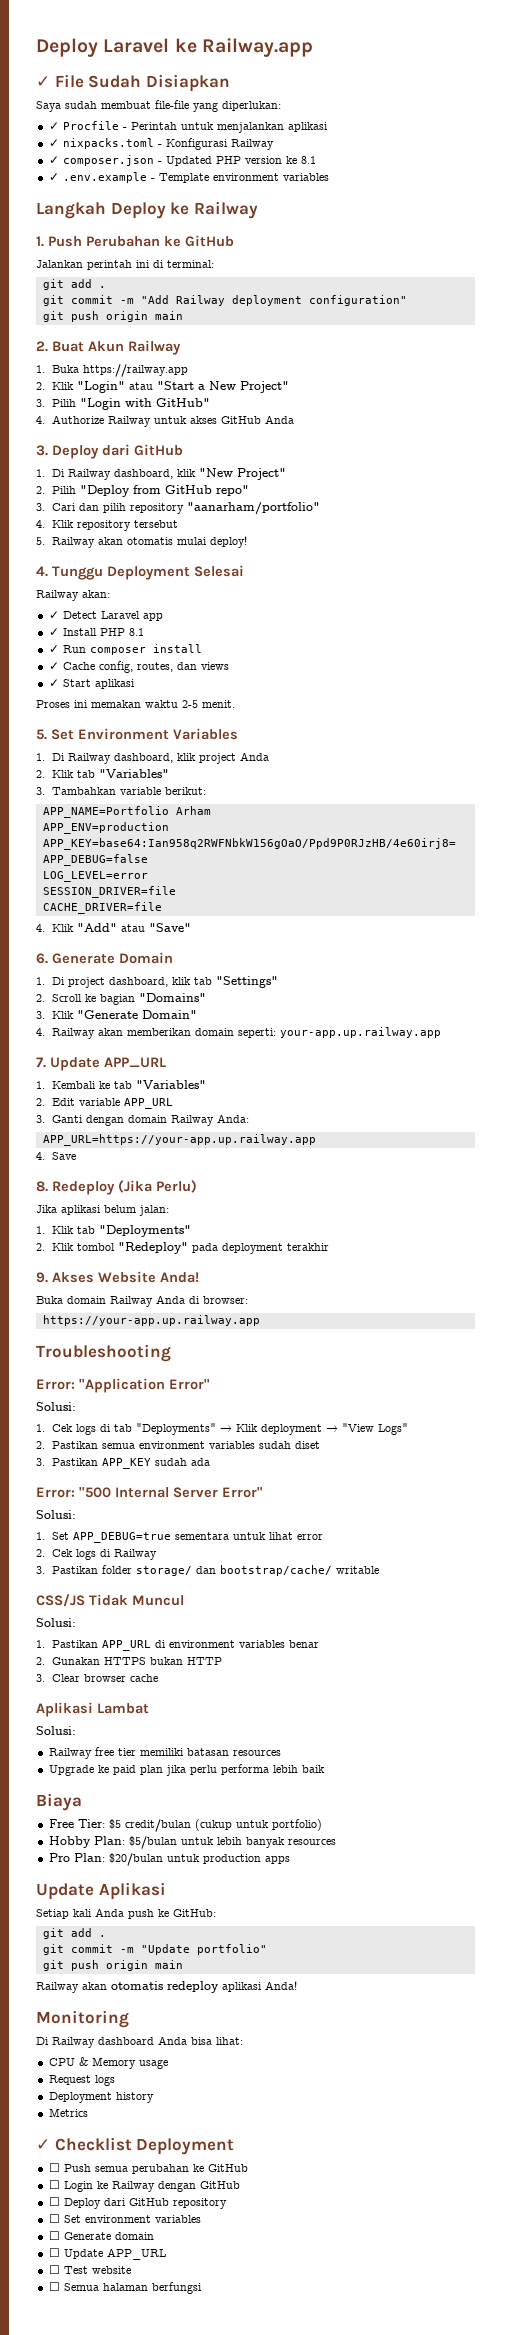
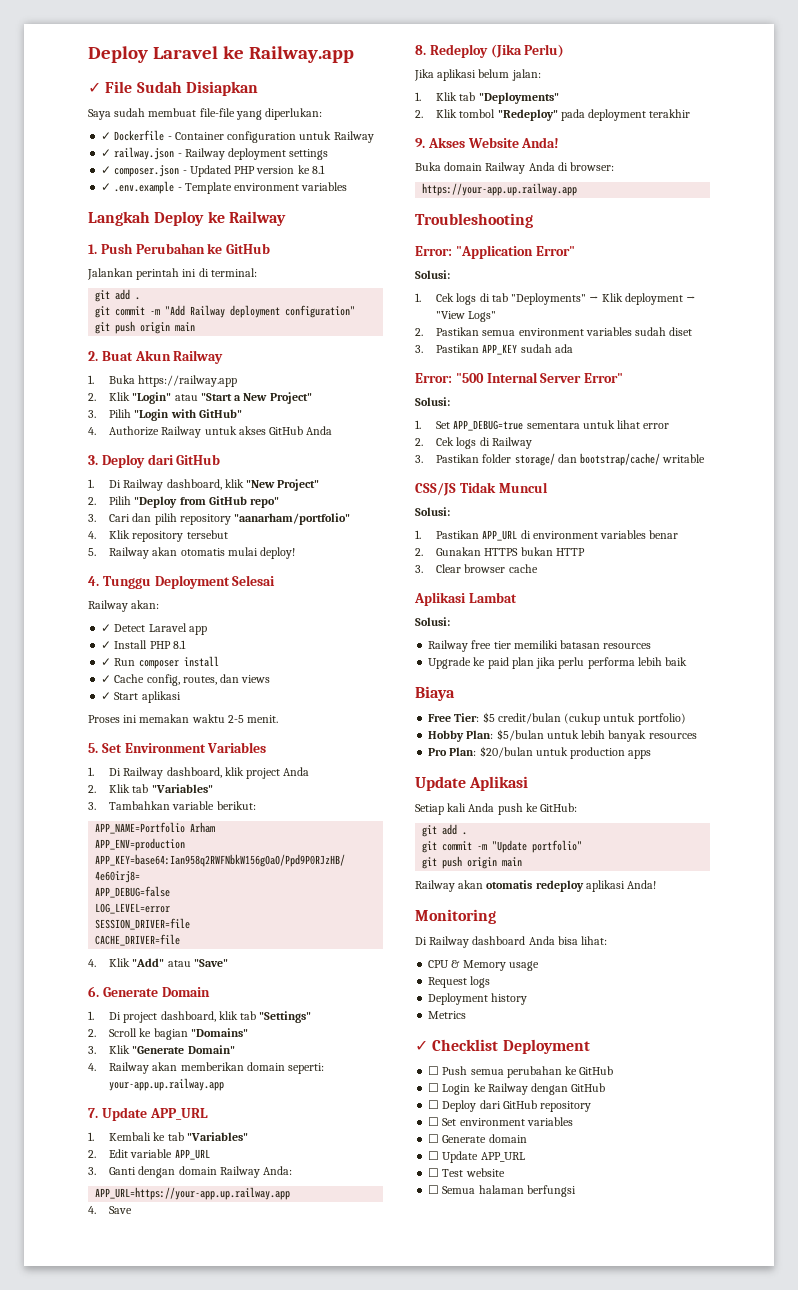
[62,121,328,133] [48,138,274,150] Procfile - Perintah untuk menjalankan aplikasi // ✓ nixpacks.toml - Konfigurasi Railway -> [114,130,374,143] [101,147,329,160] Dockerfile - Container configuration untuk Railway // ✓ railway.json - Railway deployment settings

